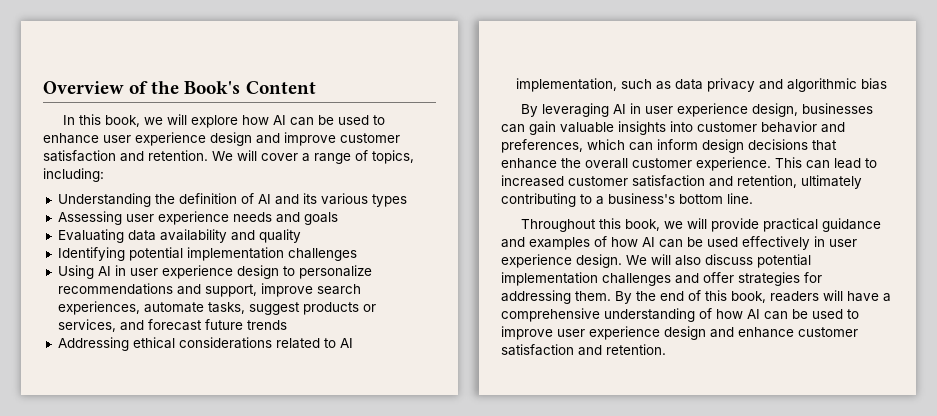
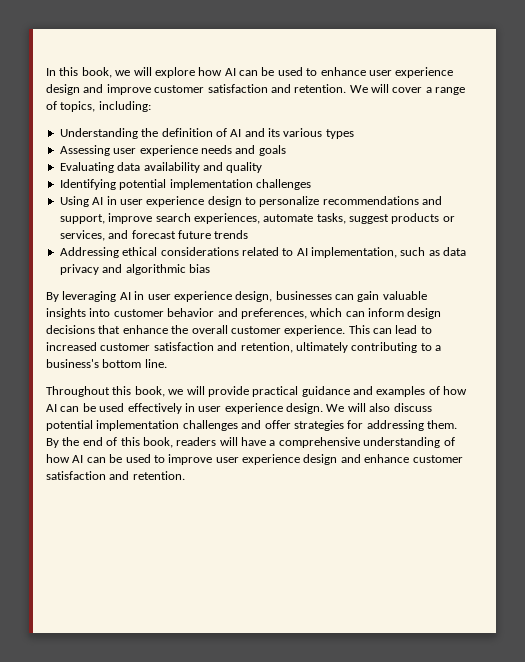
[43,81,316,94] Overview of the Book's Content // -> (46, 72) none

